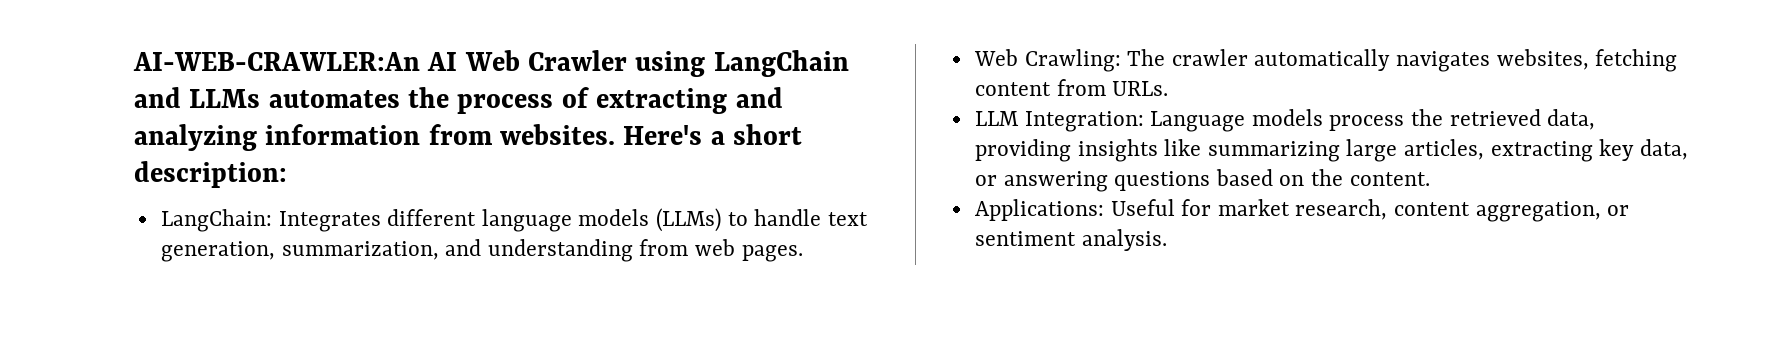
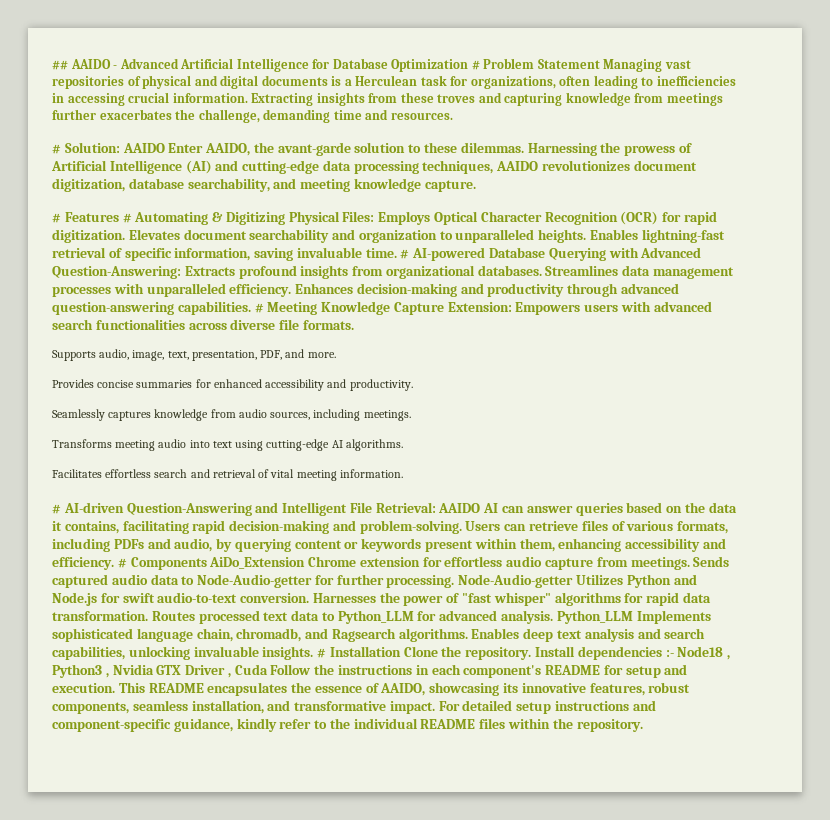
[133,50,849,77] [134,87,783,114] [134,124,803,151] [134,161,287,188] [160,208,868,232] [160,239,803,262] [973,49,1678,72] [974,79,1169,96] [974,109,1596,132] [974,139,1688,162] [974,169,1430,192] [974,199,1630,222] [974,229,1167,251] AI-WEB-CRAWLER:An AI Web Crawler using LangChain and LLMs automates the process of extracting and analyzing information from websites. Here's a short description: // LangChain: Integrates different language models (LLMs) to handle text generation, summarization, and understanding from web pages. // Web Crawling: The crawler automatically navigates websites, fetching content from URLs. // LLM Integration: Language models process the retrieved data, providing insights like summarizing large articles, extracting key data, or answering questions based on the content. // Applications: Useful for market research, content aggregation, or sentiment analysis. -> [52,58,691,72] [52,75,736,89] [52,92,723,106] [52,109,453,123] [52,142,692,156] [51,160,697,174] [52,178,476,192] [52,211,717,225] [52,229,725,243] [52,247,702,261] [52,265,735,279] [52,283,680,297] [52,301,712,315] [52,319,354,330] [52,349,336,361] [52,379,413,391] [52,409,411,421] [52,439,403,451] [52,469,403,481] [52,502,737,516] [52,520,729,534] [52,538,726,552] [52,556,730,570] [52,574,697,588] [52,592,711,606] [52,610,711,624] [52,628,706,642] [52,646,731,660] [52,664,688,678] [52,682,691,696] [52,700,656,714] [52,718,643,732] ## AAIDO - Advanced Artificial Intelligence for Database Optimization # Problem Statement Managing vast repositories of physical and digital documents is a Herculean task for organizations, often leading to inefficiencies in accessing crucial information. Extracting insights from these troves and capturing knowledge from meetings further exacerbates the challenge, demanding time and resources. // # Solution: AAIDO Enter AAIDO, the avant-garde solution to these dilemmas. Harnessing the prowess of Artificial Intelligence (AI) and cutting-edge data processing techniques, AAIDO revolutionizes document digitization, database searchability, and meeting knowledge capture. // # Features # Automating & Digitizing Physical Files: Employs Optical Character Recognition (OCR) for rapid digitization. Elevates document searchability and organization to unparalleled heights. Enables lightning-fast retrieval of specific information, saving invaluable time. # AI-powered Database Querying with Advanced Question-Answering: Extracts profound insights from organizational databases. Streamlines data management processes with unparalleled efficiency. Enhances decision-making and productivity through advanced question-answering capabilities. # Meeting Knowledge Capture Extension: Empowers users with advanced search functionalities across diverse file formats. // Supports audio, image, text, presentation, PDF, and more. // Provides concise summaries for enhanced accessibility and productivity. // Seamlessly captures knowledge from audio sources, including meetings. // Transforms meeting audio into text using cutting-edge AI algorithms. // Facilitates effortless search and retrieval of vital meeting information. // # AI-driven Question-Answering and Intelligent File Retrieval: AAIDO AI can answer queries based on the data it contains, facilitating rapid decision-making and problem-solving. Users can retrieve files of various formats, including PDFs and audio, by querying content or keywords present within them, enhancing accessibility and efficiency. # Components AiDo_Extension Chrome extension for effortless audio capture from meetings. Sends captured audio data to Node-Audio-getter for further processing. Node-Audio-getter Utilizes Python and Node.js for swift audio-to-text conversion. Harnesses the power of "fast whisper" algorithms for rapid data transformation. Routes processed text data to Python_LLM for advanced analysis. Python_LLM Implements sophisticated language chain, chromadb, and Ragsearch algorithms. Enables deep text analysis and search capabilities, unlocking invaluable insights. # Installation Clone the repository. Install dependencies :- Node18 , Python3 , Nvidia GTX Driver , Cuda Follow the instructions in each component's README for setup and execution. This README encapsulates the essence of AAIDO, showcasing its innovative features, robust components, seamless installation, and transformative impact. For detailed setup instructions and component-specific guidance, kindly refer to the individual README files within the repository.

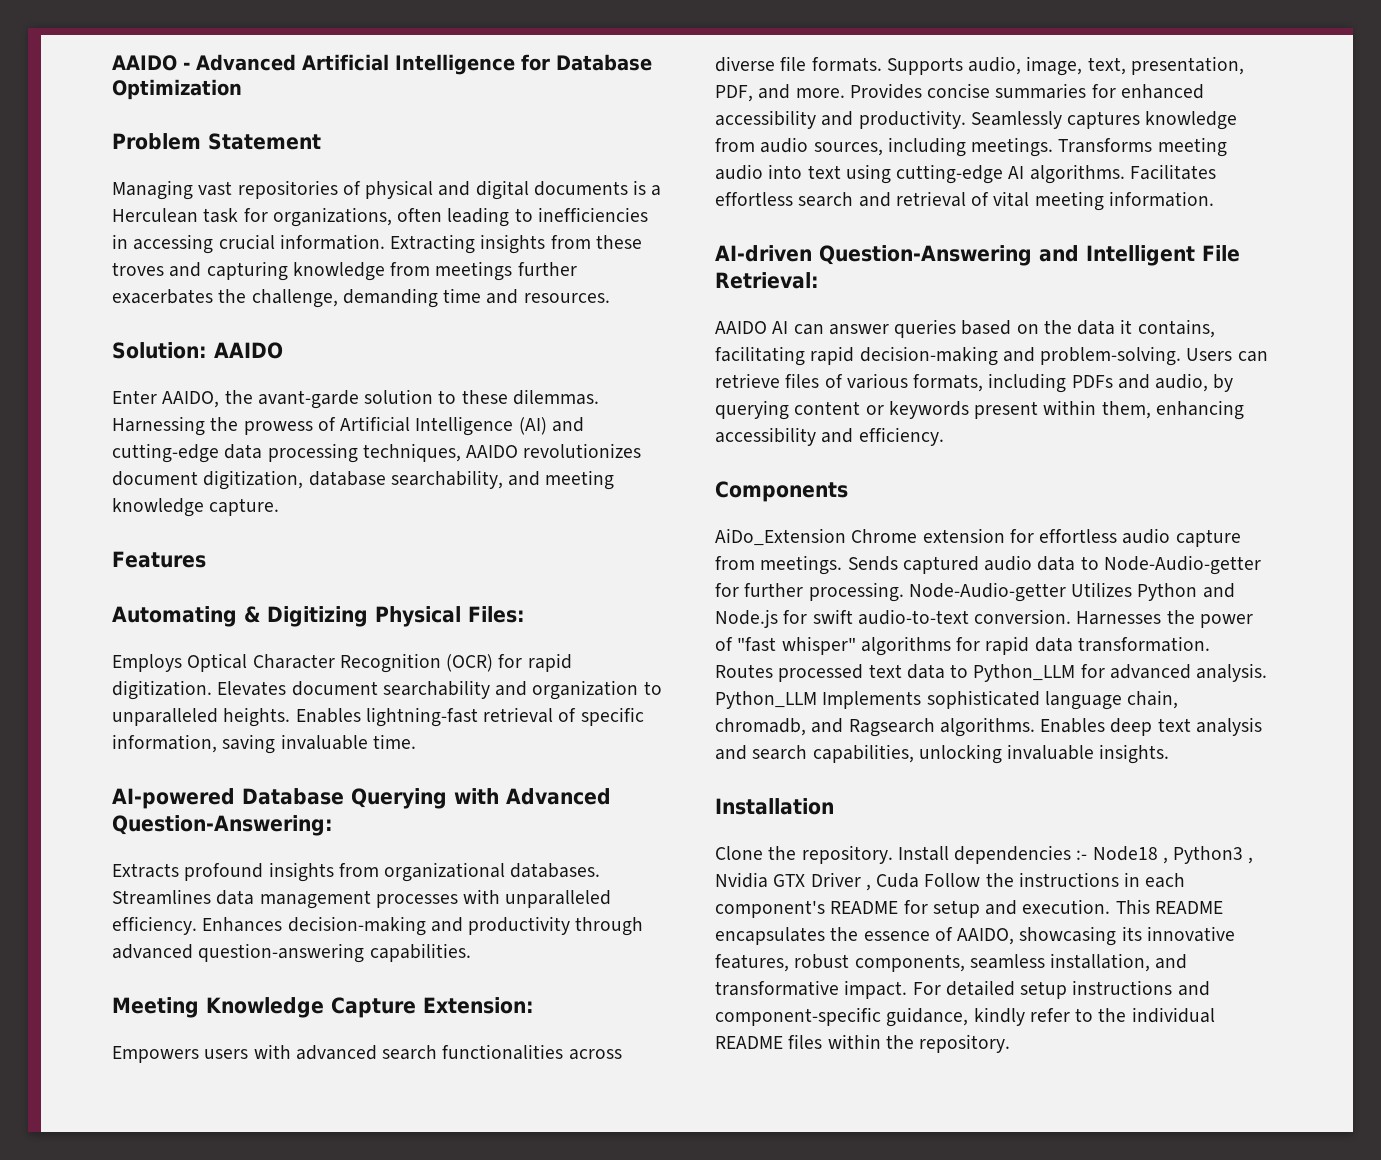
[52,60,68,70] ## -> (112, 63) none
[471,60,480,70] # -> (242, 89) //
(600, 64) none -> (321, 141) //
[52,144,61,154] # -> (610, 298) none
(165, 148) none -> (283, 350) //
[52,213,61,223] # -> (280, 507) none
[122,213,132,223] # -> (206, 559) //
(375, 216) none -> (525, 614) //
[400,249,410,259] # -> (416, 741) //
(181, 272) none -> (333, 825) //
[254,303,264,313] # -> (471, 952) //
(512, 307) none -> (534, 1005) //
(354, 325) // -> (882, 64) none
(336, 355) // -> (845, 93) none
(413, 385) // -> (966, 119) none
(411, 415) // -> (1054, 147) none
(403, 445) // -> (1125, 174) none
[52,504,61,514] # -> (1214, 199) none
(436, 507) none -> (819, 280) //
[117,558,127,568] # -> (944, 436) //
(207, 563) none -> (848, 491) //
[317,648,327,658] # -> (1170, 754) //
(401, 651) none -> (834, 806) //

